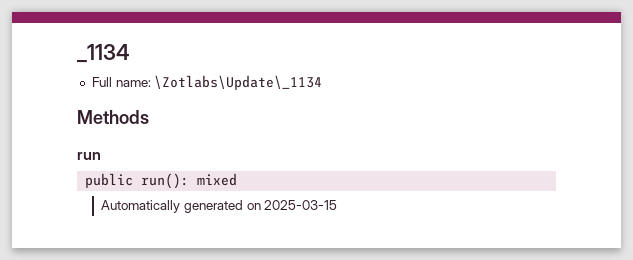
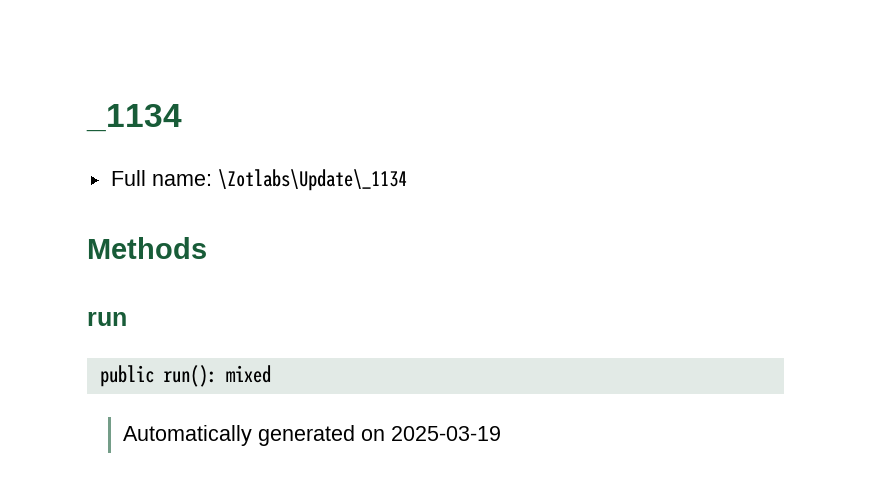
[264,200,338,210] 2025-03-15 -> [391,426,502,441] 2025-03-19

